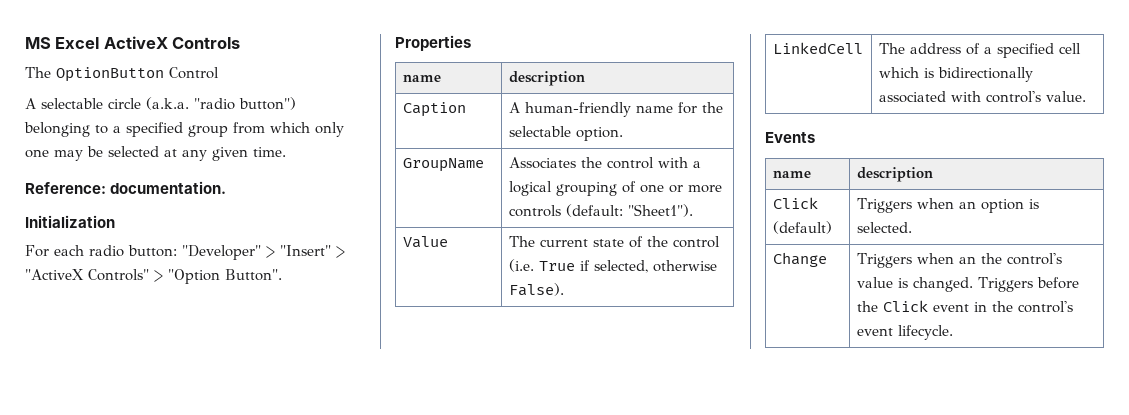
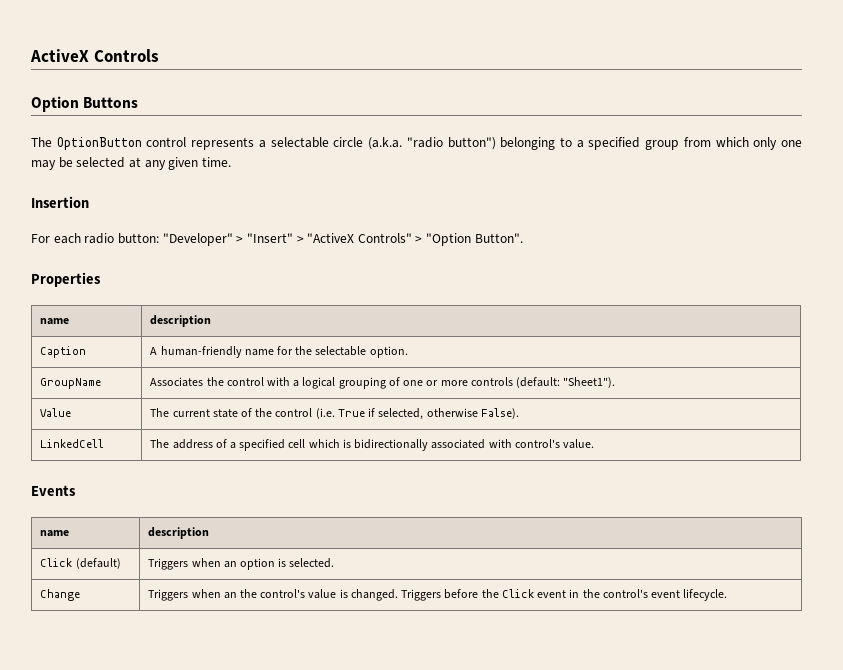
[25,37,100,49] MS Excel -> (30, 55) none
(241, 43) none -> [31,96,139,112] // Option Buttons
[169,67,219,79] [25,98,36,109] Control // A -> [146,137,266,150] control represents a
[25,181,227,194] [25,215,115,228] Reference: documentation. // Initialization -> [31,196,89,208] Insertion

